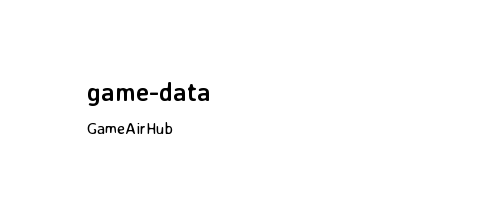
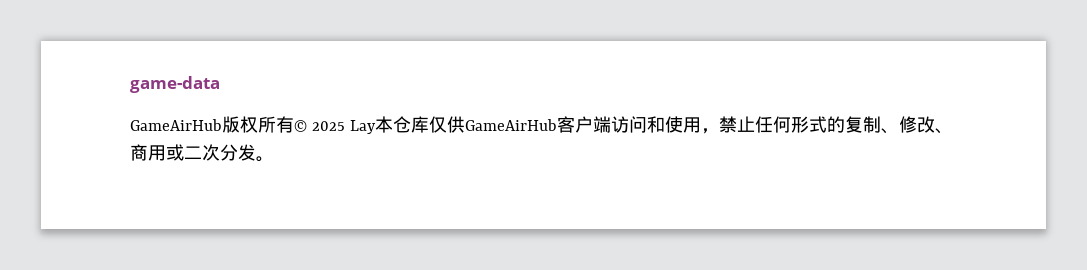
(173, 128) none -> [222,116,953,134] [130,144,274,162] 版权所有© 2025 Lay本仓库仅供GameAirHub客户端访问和使用，禁止任何形式的复制、修改、商用或二次分发。

